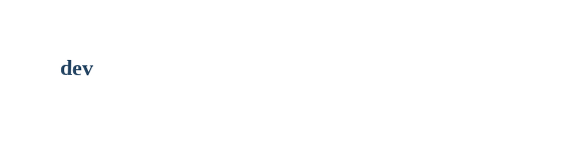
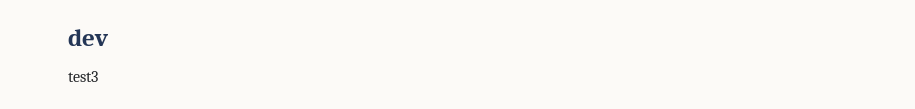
(94, 67) none -> [68,71,98,82] // test3

